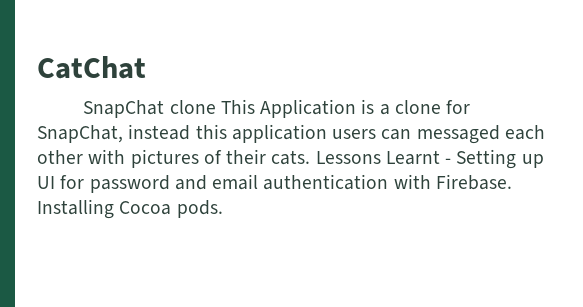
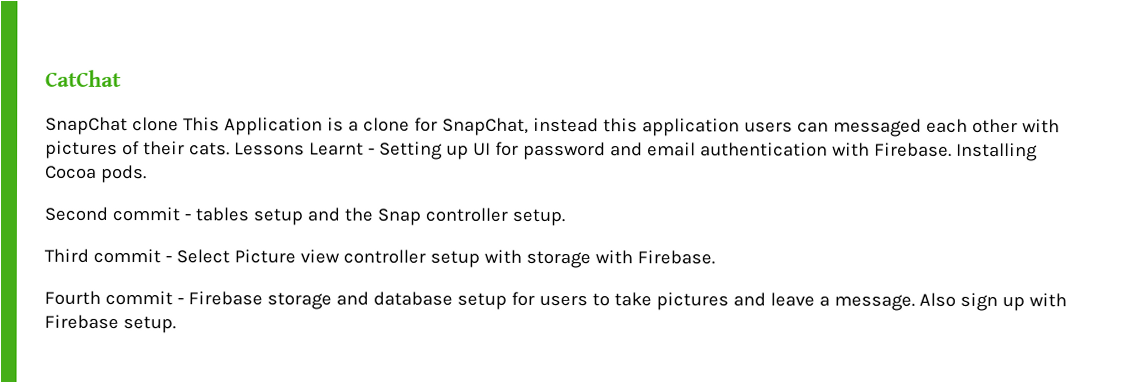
(223, 209) none -> [44,206,565,227] [44,248,715,269] [44,290,1067,312] [44,314,176,334] // Second commit - tables setup and the Snap controller setup. // Third commit - Select Picture view controller setup with storage with Firebase. // Fourth commit - Firebase storage and database setup for users to take pictures and leave a message. Also sign up with Firebase setup.

